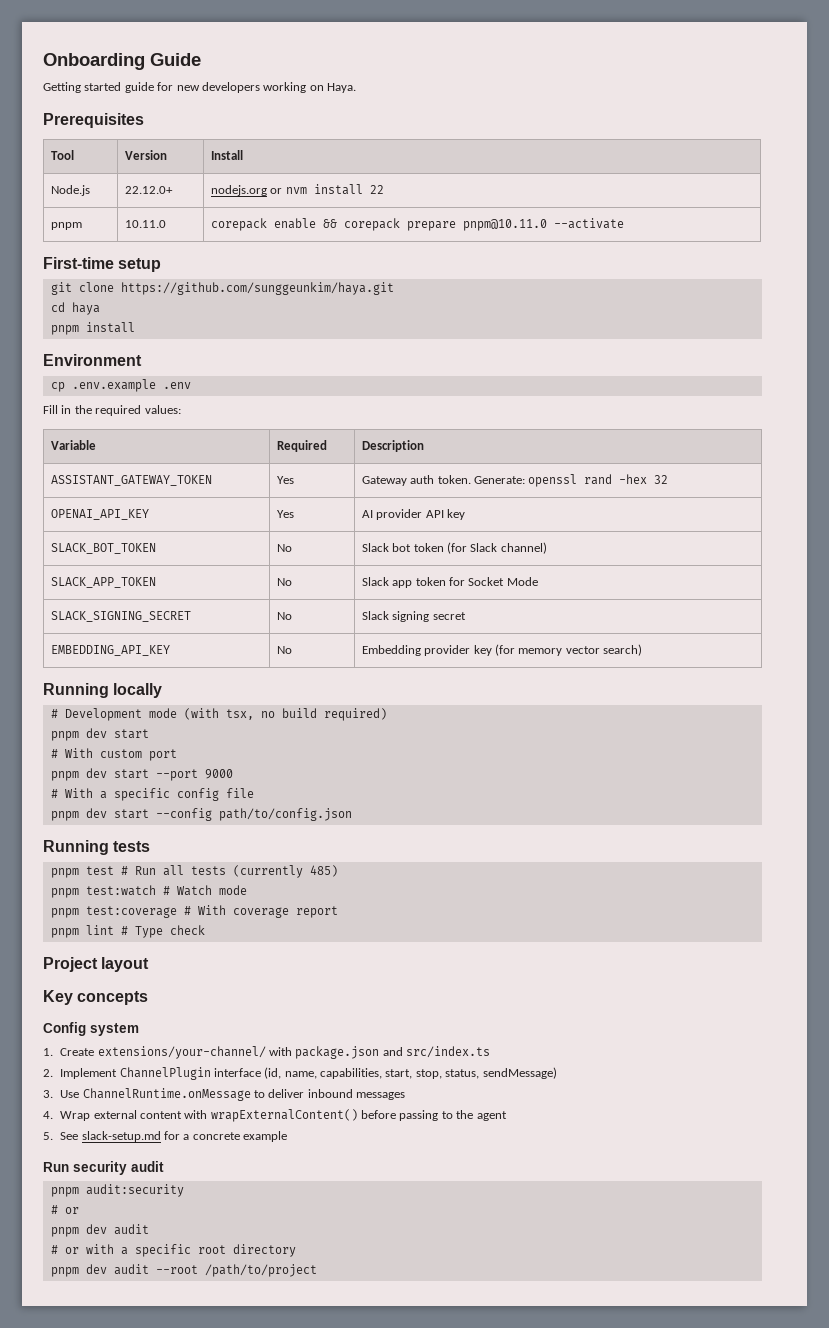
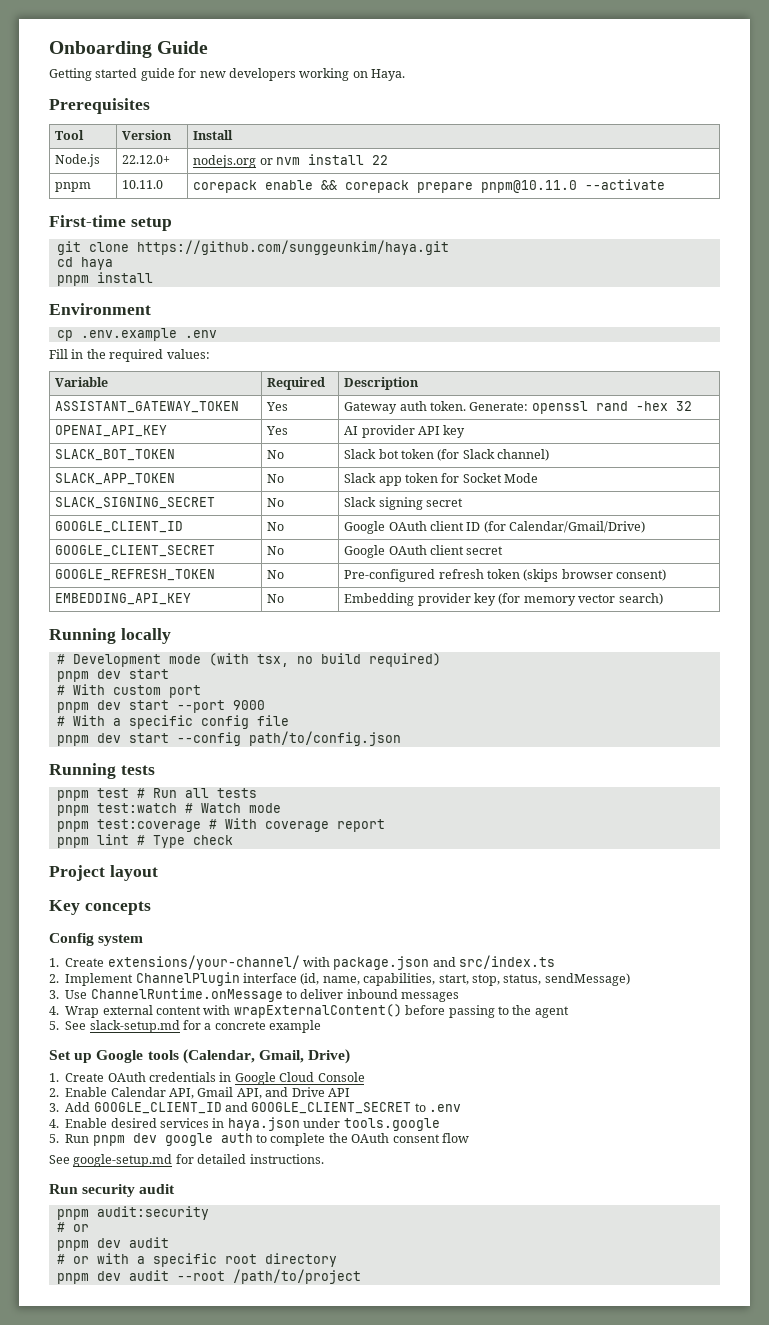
(466, 616) none -> [55,521,184,533] [267,522,285,531] [344,521,646,534] [55,545,216,557] [267,546,285,555] [344,545,504,558] [55,569,216,581] [267,570,285,579] [344,569,667,582] // GOOGLE_CLIENT_ID | No | Google OAuth client ID (for Calendar/Gmail/Drive) // GOOGLE_CLIENT_SECRET | No | Google OAuth client secret // GOOGLE_REFRESH_TOKEN | No | Pre-configured refresh token (skips browser consent)
[232,865,338,878] (currently 485) -> (257, 793) none
(288, 1136) none -> [49,1049,351,1064] [49,1072,365,1085] [49,1087,350,1099] [49,1102,462,1114] [49,1117,440,1131] [49,1133,469,1146] [49,1154,324,1167] // Set up Google tools (Calendar, Gmail, Drive) // 1. Create OAuth credentials in Google Cloud Console // 2. Enable Calendar API, Gmail API, and Drive API // 3. Add GOOGLE_CLIENT_ID and GOOGLE_CLIENT_SECRET to .env // 4. Enable desired services in haya.json under tools.google // 5. Run pnpm dev google auth to complete the OAuth consent flow // See google-setup.md for detailed instructions.

